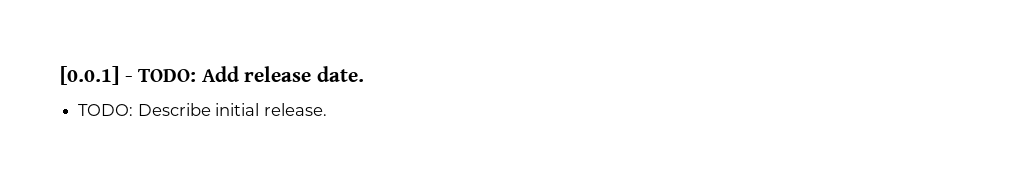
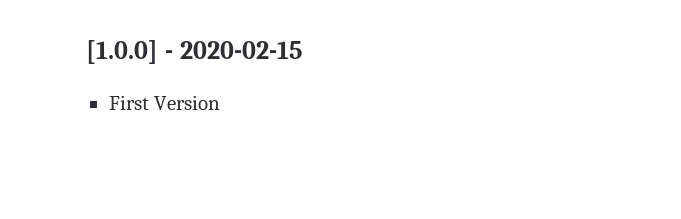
[60,66,364,85] [78,103,327,116] [0.0.1] - TODO: Add release date. // TODO: Describe initial release. -> [86,40,303,64] [108,95,221,110] [1.0.0] - 2020-02-15 // First Version

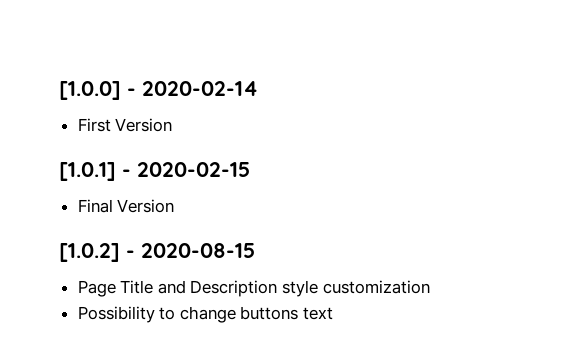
(173, 54) none -> [142,81,258,96] [77,118,173,132] [59,162,131,181] 2020-02-14 // First Version // [1.0.1] -
[108,95,221,110] First Version -> [77,199,175,213] [59,243,255,262] [77,280,430,297] [77,306,334,323] Final Version // [1.0.2] - 2020-08-15 // Page Title and Description style customization // Possibility to change buttons text

